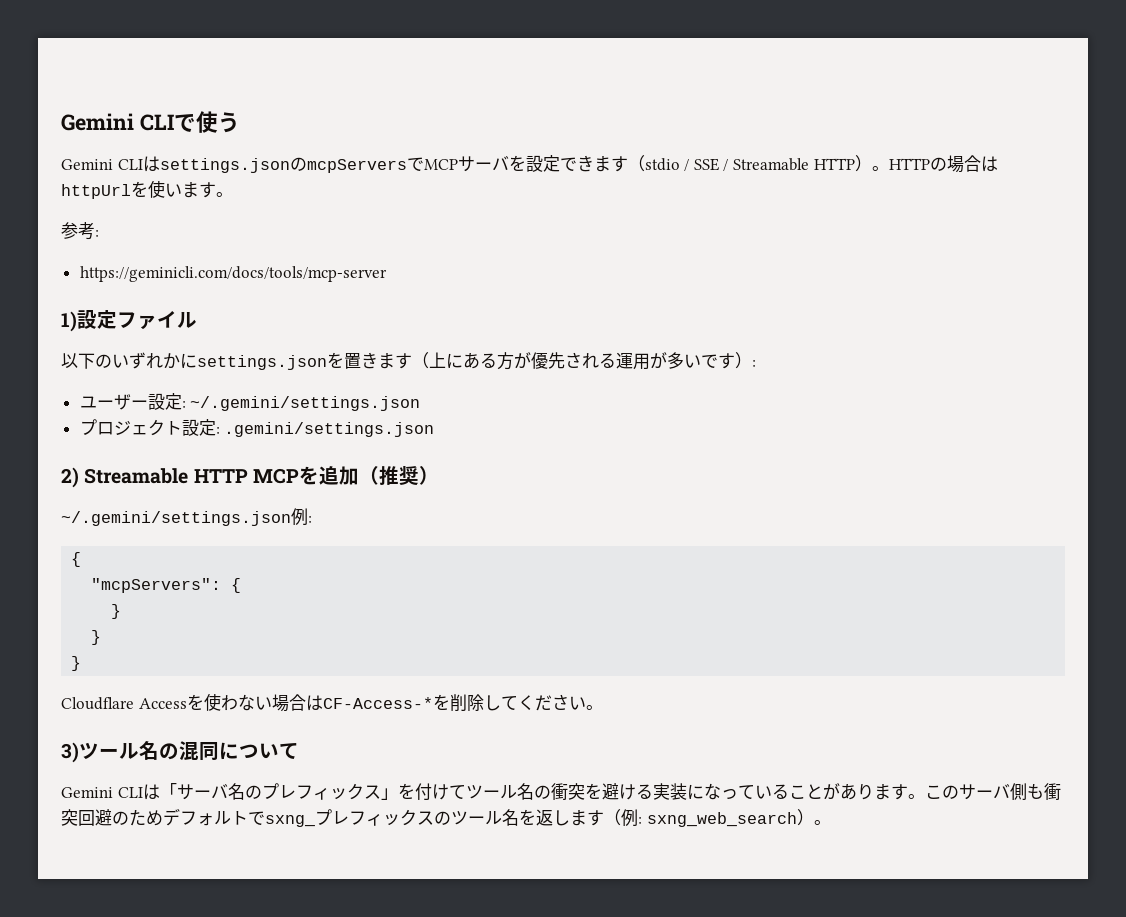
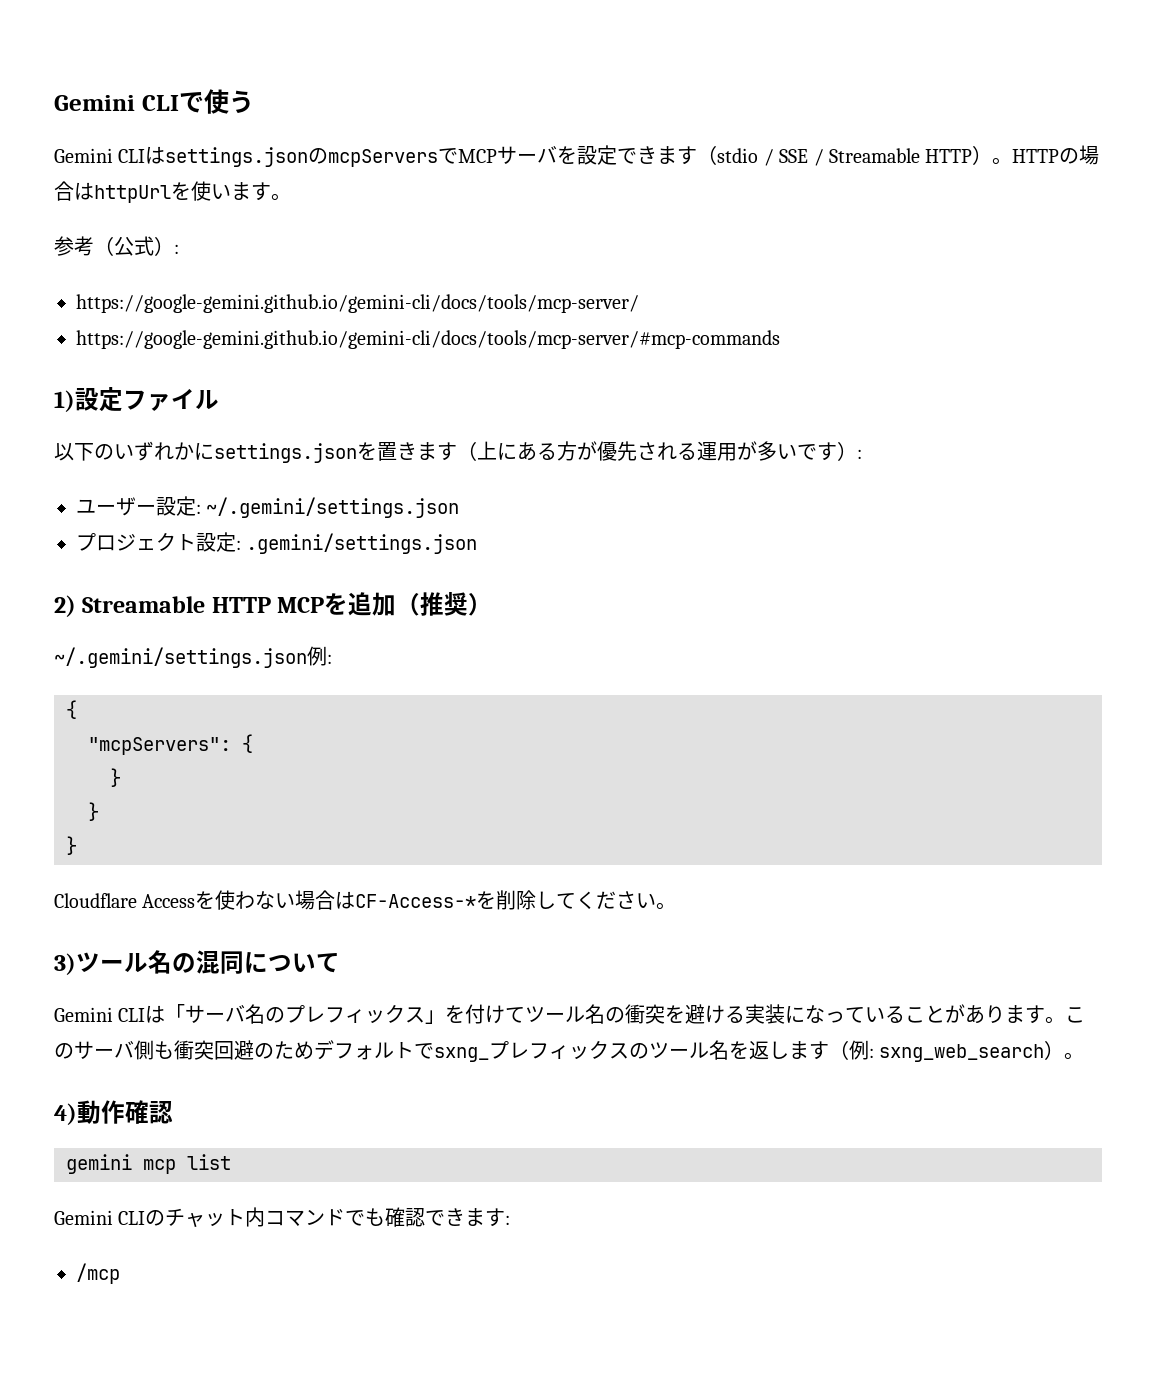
[95,230,99,237] [79,266,387,282] : // https://geminicli.com/docs/tools/mcp-server -> [94,236,179,256] [76,294,639,313] [76,330,780,349] （公式）: // https://google-gemini.github.io/gemini-cli/docs/tools/mcp-server/ // https://google-gemini.github.io/gemini-cli/docs/tools/mcp-server/#mcp-commands
(831, 822) none -> [54,1100,173,1125] [66,1154,231,1174] [54,1207,511,1227] [76,1263,120,1284] // 4)動作確認 // gemini mcp list // Gemini CLIのチャット内コマンドでも確認できます: // /mcp

